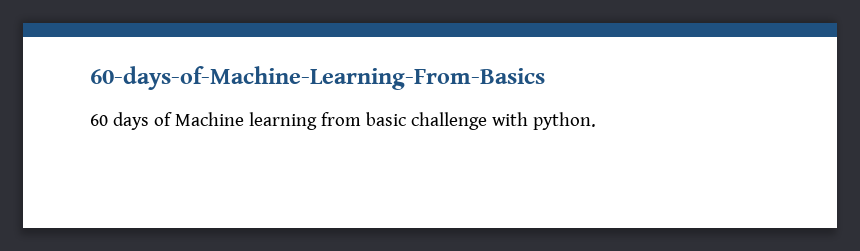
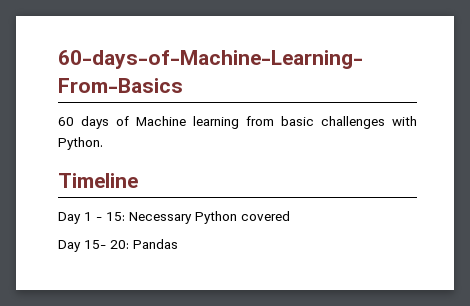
[410,112,596,130] challenge with python. -> [321,116,417,129] [58,137,103,150] [58,173,138,188] [58,211,290,224] [58,239,178,252] challenges with Python. // Timeline // Day 1 - 15: Necessary Python covered // Day 15- 20: Pandas

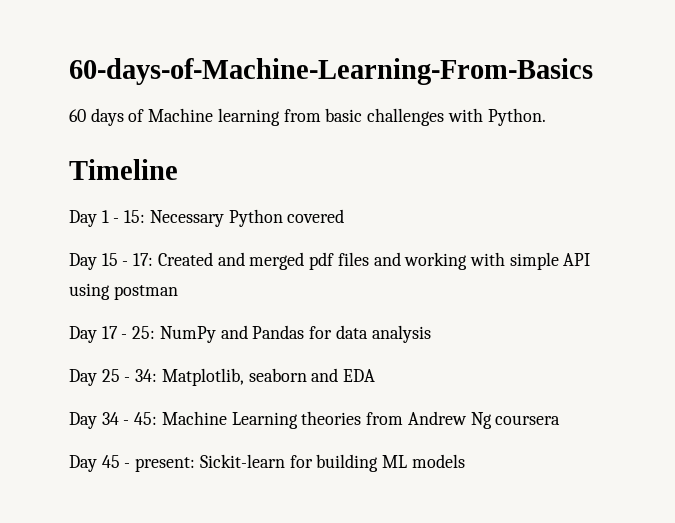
[84,239,178,249] 15- 20: Pandas -> [101,252,591,270] [69,283,178,300] [69,325,431,343] [69,368,376,386] [69,411,561,429] [69,454,465,472] 15 - 17: Created and merged pdf files and working with simple API using postman // Day 17 - 25: NumPy and Pandas for data analysis // Day 25 - 34: Matplotlib, seaborn and EDA // Day 34 - 45: Machine Learning theories from Andrew Ng coursera // Day 45 - present: Sickit-learn for building ML models

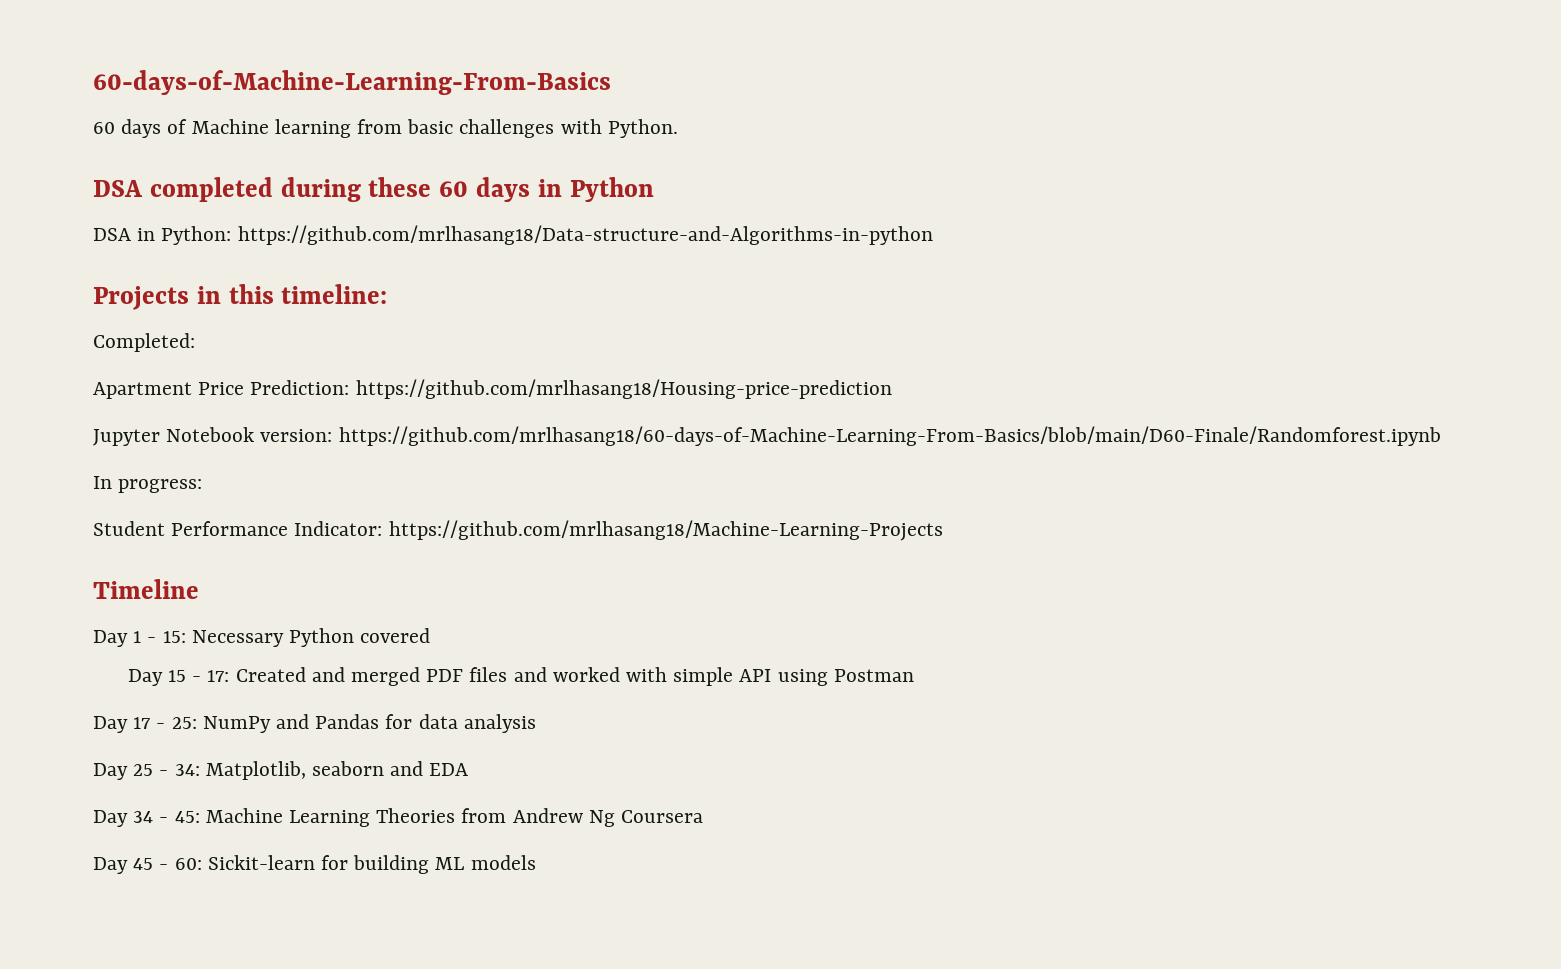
(546, 117) none -> [93,177,654,202] [93,225,933,245] [93,284,388,310] [93,333,195,352] [93,379,892,399] [93,426,1441,446] [93,476,203,493] [93,520,943,541] // DSA completed during these 60 days in Python // DSA in Python: https://github.com/mrlhasang18/Data-structure-and-Algorithms-in-python // Projects in this timeline: // Completed: // Apartment Price Prediction: https://github.com/mrlhasang18/Housing-price-prediction // Jupyter Notebook version: https://github.com/mrlhasang18/60-days-of-Machine-Learning-From-Basics/blob/main/D60-Finale/Randomforest.ipynb // In progress: // Student Performance Indicator: https://github.com/mrlhasang18/Machine-Learning-Projects
[309,252,335,270] pdf -> [426,669,464,682] PDF
[404,252,468,270] working -> [552,667,620,682] worked
[113,285,178,300] postman -> [833,669,914,682] Postman
[301,411,362,425] theories -> [376,808,456,823] Theories
[495,415,561,425] coursera -> [621,810,704,823] Coursera
[135,457,196,472] present: -> [174,858,202,870] 60:

